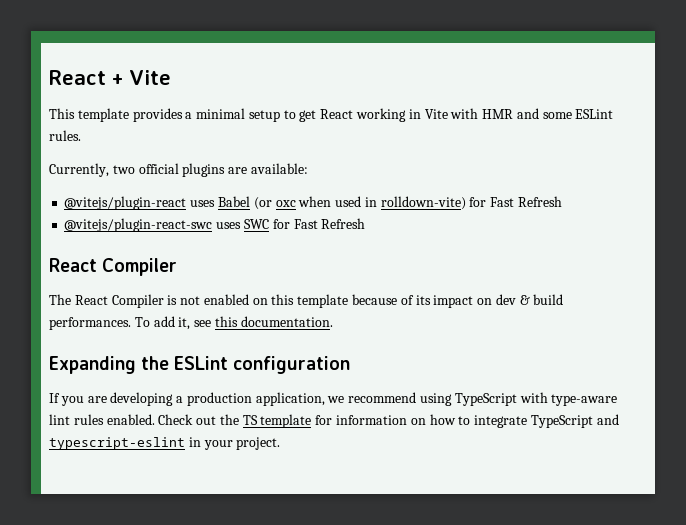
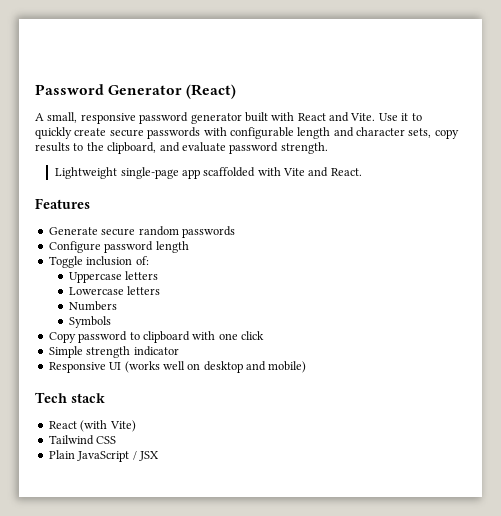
[49,70,171,85] [49,108,614,122] [49,130,81,141] [49,163,308,177] [64,196,562,210] [64,218,366,232] [49,258,178,276] [49,294,564,308] [49,316,333,330] [49,356,351,374] [49,392,618,406] [49,414,619,428] [49,437,281,450] React + Vite // This template provides a minimal setup to get React working in Vite with HMR and some ESLint rules. // Currently, two official plugins are available: // @vitejs/plugin-react uses Babel (or oxc when used in rolldown-vite) for Fast Refresh // @vitejs/plugin-react-swc uses SWC for Fast Refresh // React Compiler // The React Compiler is not enabled on this template because of its impact on dev & build performances. To add it, see this documentation. // Expanding the ESLint configuration // If you are developing a production application, we recommend using TypeScript with type-aware lint rules enabled. Check out the TS template for information on how to integrate TypeScript and typescript-eslint in your project. -> [35,84,237,99] [35,112,422,124] [35,127,459,139] [35,142,328,154] [55,167,362,179] [35,198,90,209] [48,226,235,238] [48,241,189,253] [48,256,149,268] [68,271,159,283] [68,286,161,295] [68,301,117,311] [68,316,111,328] [48,331,264,343] [48,346,179,358] [48,361,307,373] [35,392,105,403] [48,420,136,432] [48,435,117,445] [48,450,159,462] Password Generator (React) // A small, responsive password generator built with React and Vite. Use it to quickly create secure passwords with configurable length and character sets, copy results to the clipboard, and evaluate password strength. // Lightweight single-page app scaffolded with Vite and React. // Features // Generate secure random passwords // Configure password length // Toggle inclusion of: // Uppercase letters // Lowercase letters // Numbers // Symbols // Copy password to clipboard with one click // Simple strength indicator // Responsive UI (works well on desktop and mobile) // Tech stack // React (with Vite) // Tailwind CSS // Plain JavaScript / JSX

